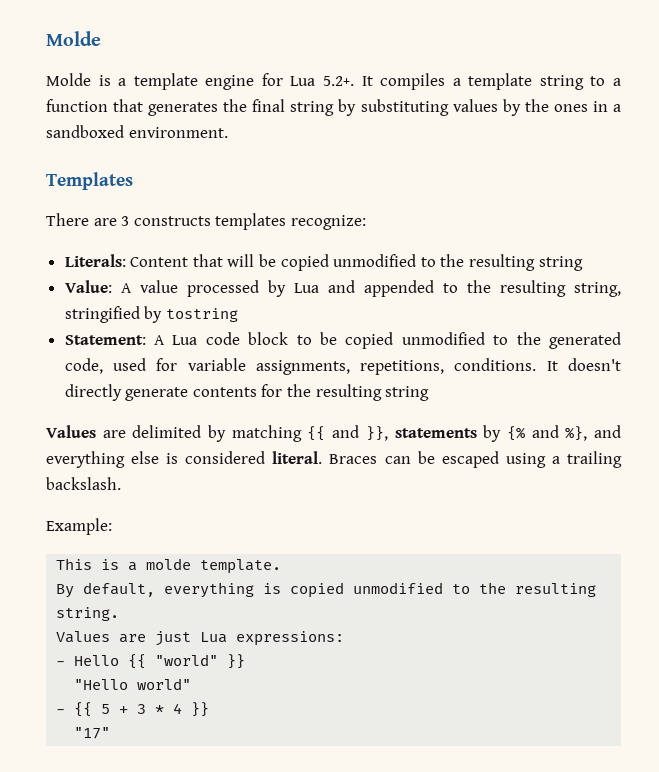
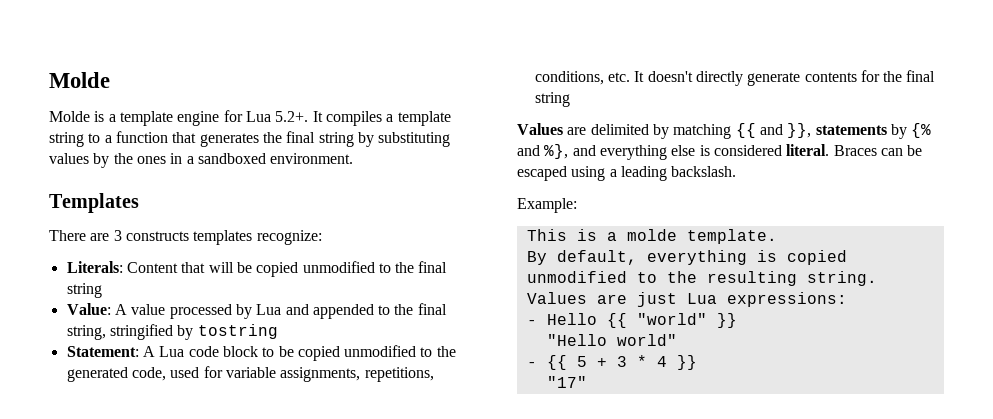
[469,254,536,271] resulting -> [418,261,448,273] final
[499,280,566,297] resulting -> [417,303,447,315] final
[454,358,537,371] conditions. -> [534,71,630,85] conditions, etc.
[315,384,382,401] resulting -> [906,70,936,82] final
[566,451,622,468] trailing -> [620,166,667,181] leading

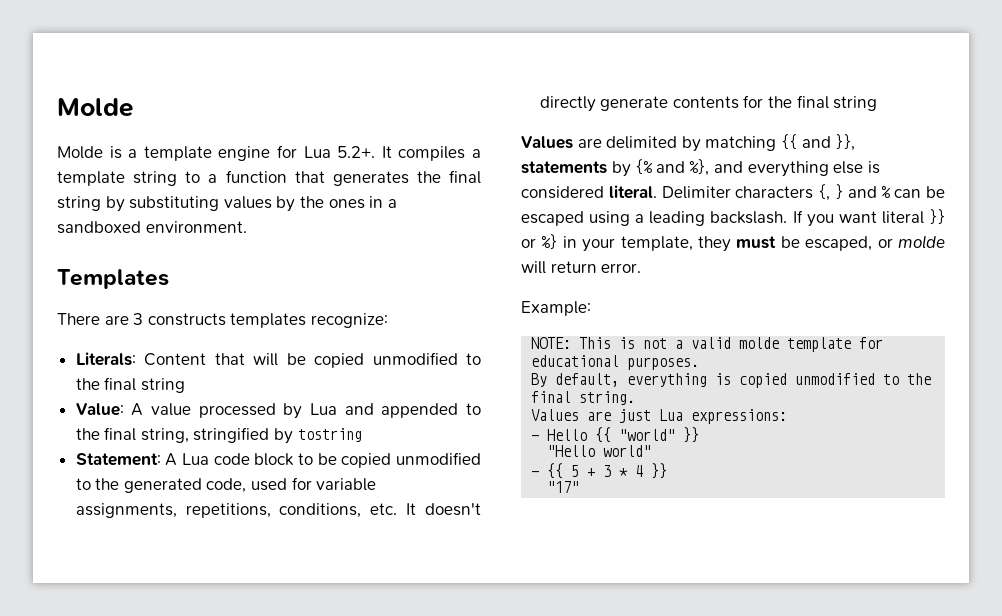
[833,145,877,156] Braces -> [661,184,892,201] Delimiter characters {, } and %
(737, 171) none -> [792,209,945,227] [521,234,945,252] [521,261,642,274] If you want literal }} or %} in your template, they must be escaped, or molde will return error.
(577, 205) none -> [531,337,572,349] NOTE:
[606,229,777,244] a molde template. -> [643,337,884,352] [531,355,700,370] not a valid molde template for educational purposes.
[706,271,797,286] resulting -> [531,391,572,403] final

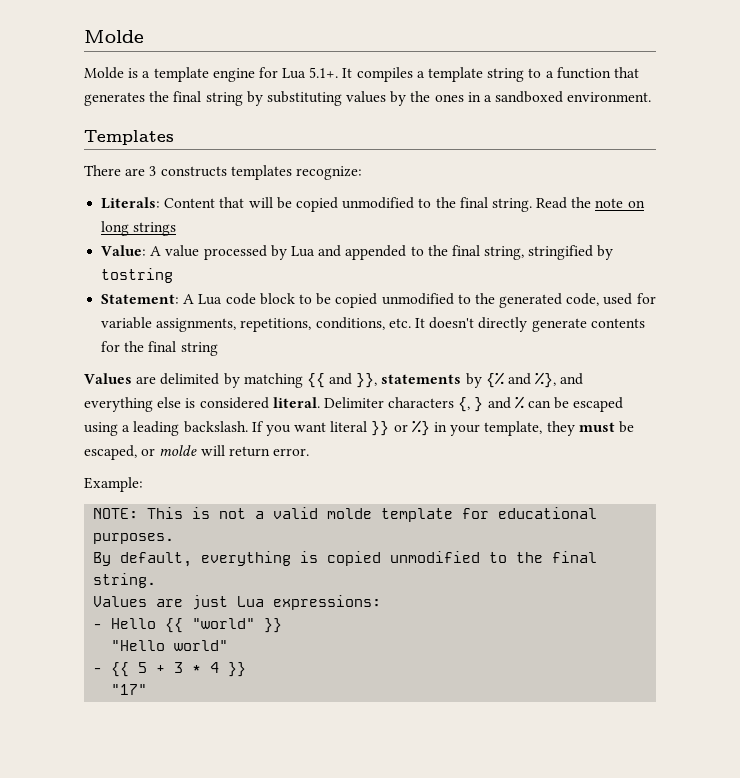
[337,146,376,158] 5.2+. -> [309,67,339,78] 5.1+.
[140,378,185,393] string -> [491,197,645,212] [101,221,177,236] string. Read the note on long strings

